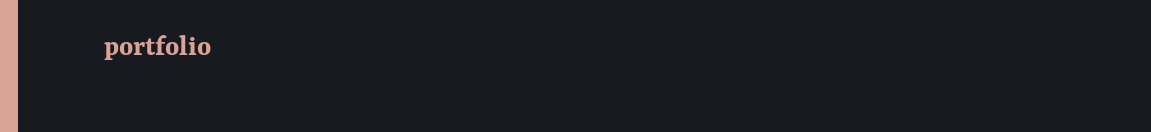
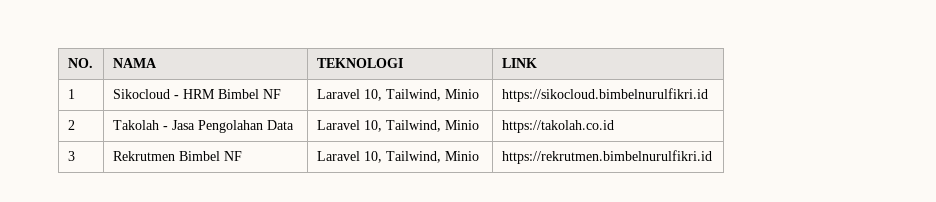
[104,35,211,60] portfolio -> [67,58,93,68] [112,58,157,68] [316,58,403,68] [501,58,537,68] [67,89,75,99] [112,89,281,99] [316,89,479,101] [501,88,708,102] [67,120,75,130] [112,120,294,133] [316,120,479,132] [501,120,614,133] [67,151,75,161] [112,151,242,161] [316,151,479,163] [501,150,712,164] NO. | NAMA | TEKNOLOGI | LINK // 1 | Sikocloud - HRM Bimbel NF | Laravel 10, Tailwind, Minio | https://sikocloud.bimbelnurulfikri.id // 2 | Takolah - Jasa Pengolahan Data | Laravel 10, Tailwind, Minio | https://takolah.co.id // 3 | Rekrutmen Bimbel NF | Laravel 10, Tailwind, Minio | https://rekrutmen.bimbelnurulfikri.id

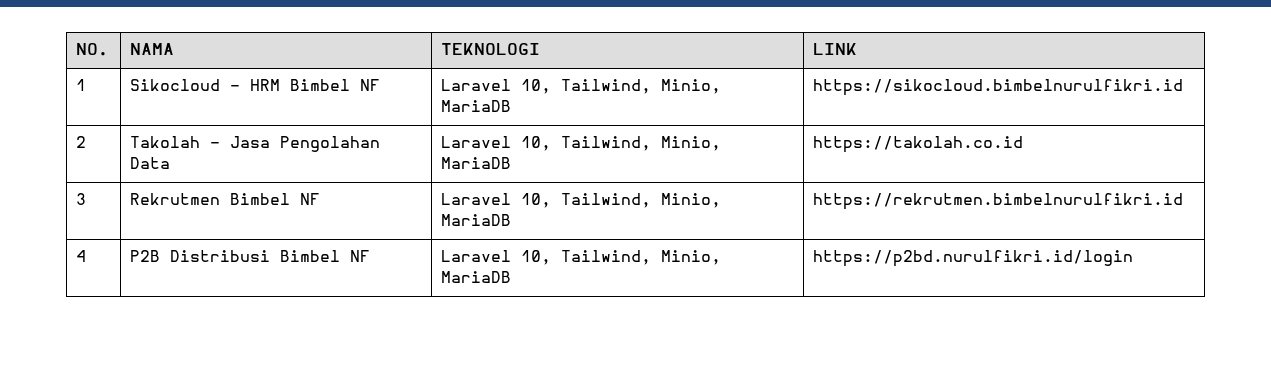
[444,89,479,99] Minio -> [661,79,722,94] [441,100,512,112] Minio, MariaDB
[444,120,479,130] Minio -> [661,136,722,151] [441,157,512,169] Minio, MariaDB
[444,151,479,161] Minio -> [661,193,722,208] [441,214,512,226] Minio, MariaDB
(712, 157) none -> [76,250,87,262] [130,250,371,262] [441,250,722,265] [441,271,512,283] [813,250,1134,267] // 4 | P2B Distribusi Bimbel NF | Laravel 10, Tailwind, Minio, MariaDB | https://p2bd.nurulfikri.id/login

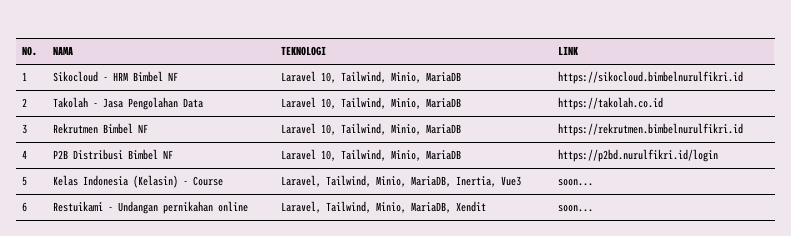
(1134, 258) none -> [22,176,28,186] [53,175,224,188] [281,175,522,187] [558,179,594,186] [22,202,28,212] [53,201,249,214] [281,201,487,213] [558,205,594,212] // 5 | Kelas Indonesia (Kelasin) - Course | Laravel, Tailwind, Minio, MariaDB, Inertia, Vue3 | soon... // 6 | Restuikami - Undangan pernikahan online | Laravel, Tailwind, Minio, MariaDB, Xendit | soon...

